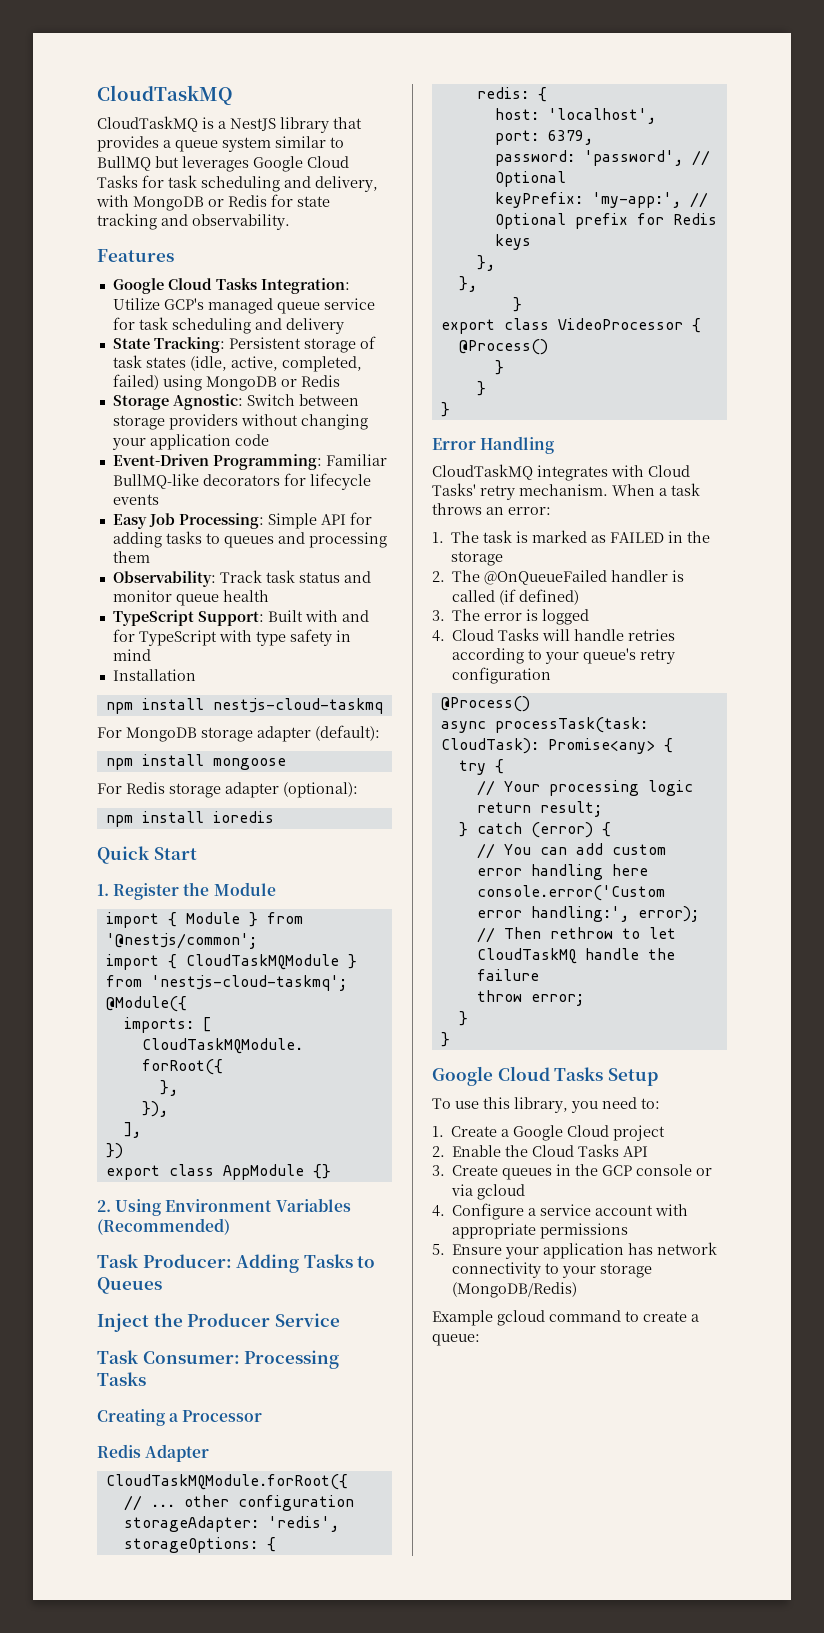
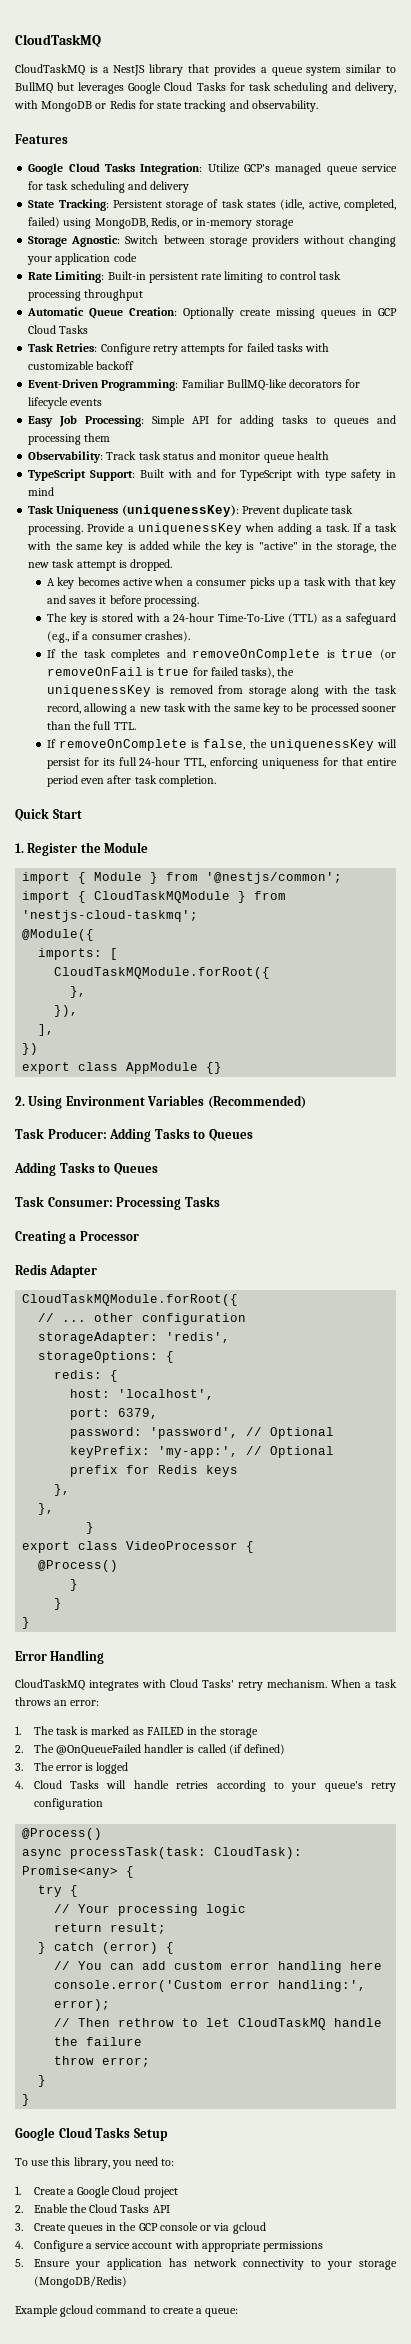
[205,375,340,391] MongoDB or Redis -> [94,217,294,229] MongoDB, Redis, or in-memory storage
(269, 440) none -> [28,271,342,283] [28,289,144,301] [27,307,398,319] [28,325,89,334] [28,343,330,355] [28,361,135,371] // Rate Limiting: Built-in persistent rate limiting to control task processing throughput // Automatic Queue Creation: Optionally create missing queues in GCP Cloud Tasks // Task Retries: Configure retry attempts for failed tasks with customizable backoff
[112,669,196,681] [105,698,383,714] [97,725,380,742] [105,754,286,770] [97,782,358,798] [105,811,274,827] Installation // npm install nestjs-cloud-taskmq // For MongoDB storage adapter (default): // npm install mongoose // For Redis storage adapter (optional): // npm install ioredis -> [28,505,354,517] [28,523,398,535] [27,541,398,553] [28,559,173,571] [46,577,397,589] [46,595,199,607] [46,613,396,625] [46,631,190,643] [46,649,396,661] [46,667,295,678] [46,685,397,697] [46,703,396,715] [46,721,136,730] [46,739,398,751] [46,757,397,769] [46,775,216,787] Task Uniqueness (uniquenessKey): Prevent duplicate task processing. Provide a uniquenessKey when adding a task. If a task with the same key is added while the key is "active" in the storage, the new task attempt is dropped. // A key becomes active when a consumer picks up a task with that key and saves it before processing. // The key is stored with a 24-hour Time-To-Live (TTL) as a safeguard (e.g., if a consumer crashes). // If the task completes and removeOnComplete is true (or removeOnFail is true for failed tasks), the uniquenessKey is removed from storage along with the task record, allowing a new task with the same key to be processed sooner than the full TTL. // If removeOnComplete is false, the uniquenessKey will persist for its full 24-hour TTL, enforcing uniqueness for that entire period even after task completion.
[97,1313,340,1332] Inject the Producer Service -> [14,1162,158,1176] Adding Tasks to Queues

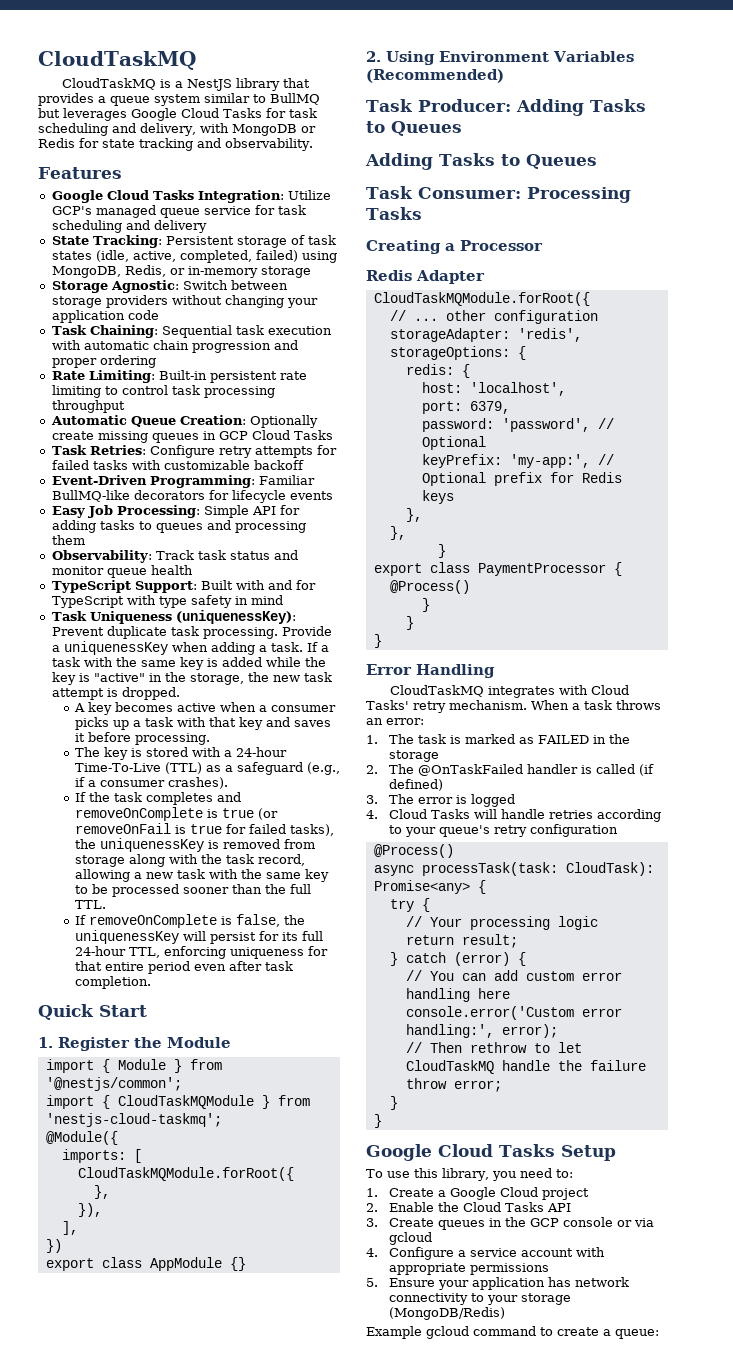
(137, 257) none -> [51,325,332,338] [51,340,298,353] [51,355,156,368] // Task Chaining: Sequential task execution with automatic chain progression and proper ordering
[126,1541,239,1550] VideoProcessor -> [477,563,606,576] PaymentProcessor
[55,1744,141,1756] @OnQueueFailed -> [418,764,524,776] @OnTaskFailed

